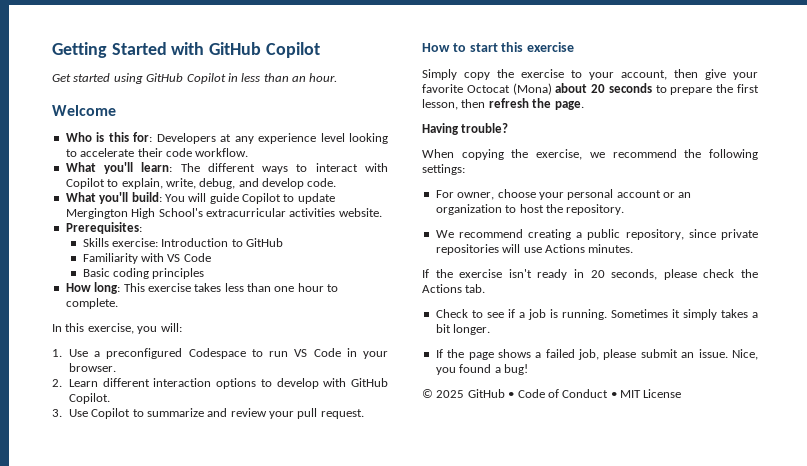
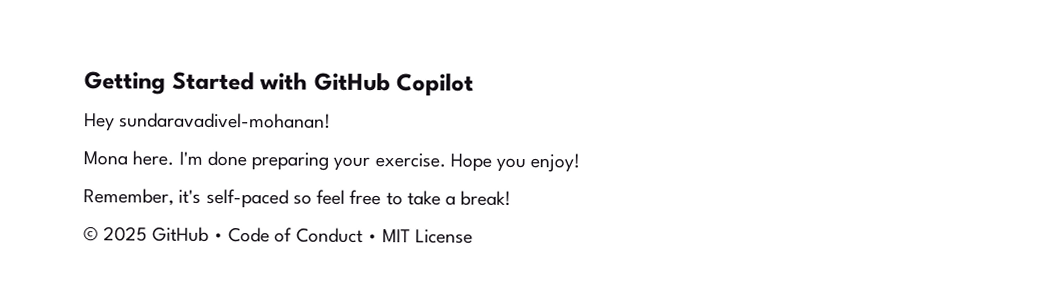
[52,73,338,84] [52,105,116,116] [65,132,389,144] [65,148,249,157] [65,162,388,174] [65,178,337,189] [65,192,335,204] [65,208,382,219] [65,222,142,234] [82,238,284,247] [82,253,211,264] [82,268,205,279] [65,282,339,294] [65,298,118,309] [52,323,182,334] [52,348,388,359] [68,363,116,372] [52,378,389,389] [68,393,110,404] [52,408,364,419] [422,42,575,52] [422,69,758,80] [422,83,759,95] [422,98,584,110] [422,123,509,135] [422,149,758,160] [422,164,465,175] [435,189,692,200] [435,204,625,215] [435,229,758,240] [435,244,634,255] [422,269,758,280] [422,284,486,293] [435,309,758,320] [435,324,491,335] [435,349,758,360] [435,364,528,375] Get started using GitHub Copilot in less than an hour. // Welcome // Who is this for: Developers at any experience level looking to accelerate their code workflow. // What you'll learn: The different ways to interact with Copilot to explain, write, debug, and develop code. // What you'll build: You will guide Copilot to update Mergington High School's extracurricular activities website. // Prerequisites: // Skills exercise: Introduction to GitHub // Familiarity with VS Code // Basic coding principles // How long: This exercise takes less than one hour to complete. // In this exercise, you will: // 1. Use a preconfigured Codespace to run VS Code in your browser. // 2. Learn different interaction options to develop with GitHub Copilot. // 3. Use Copilot to summarize and review your pull request. // How to start this exercise // Simply copy the exercise to your account, then give your favorite Octocat (Mona) about 20 seconds to prepare the first lesson, then refresh the page. // Having trouble? // When copying the exercise, we recommend the following settings: // For owner, choose your personal account or an organization to host the repository. // We recommend creating a public repository, since private repositories will use Actions minutes. // If the exercise isn't ready in 20 seconds, please check the Actions tab. // Check to see if a job is running. Sometimes it simply takes a bit longer. // If the page shows a failed job, please submit an issue. Nice, you found a bug! -> [84,112,332,132] [83,150,581,173] [83,188,512,209] Hey sundaravadivel-mohanan! // Mona here. I'm done preparing your exercise. Hope you enjoy! // Remember, it's self-paced so feel free to take a break!

